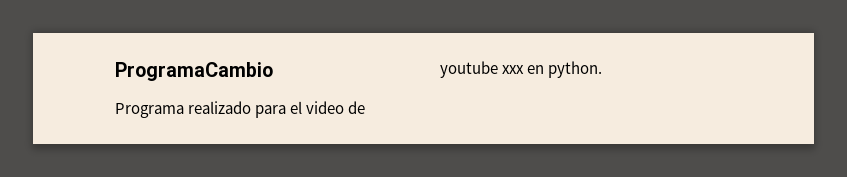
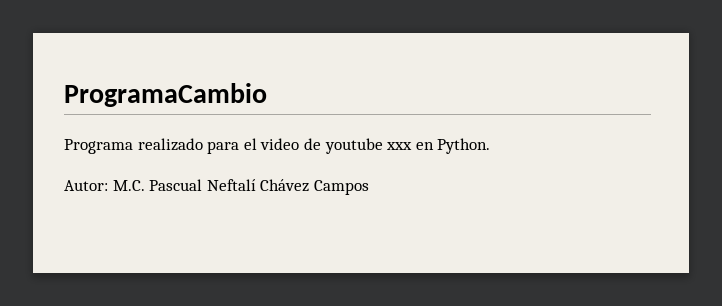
[548,61,603,78] python. -> [437,138,491,154] [64,179,369,195] Python. // Autor: M.C. Pascual Neftalí Chávez Campos

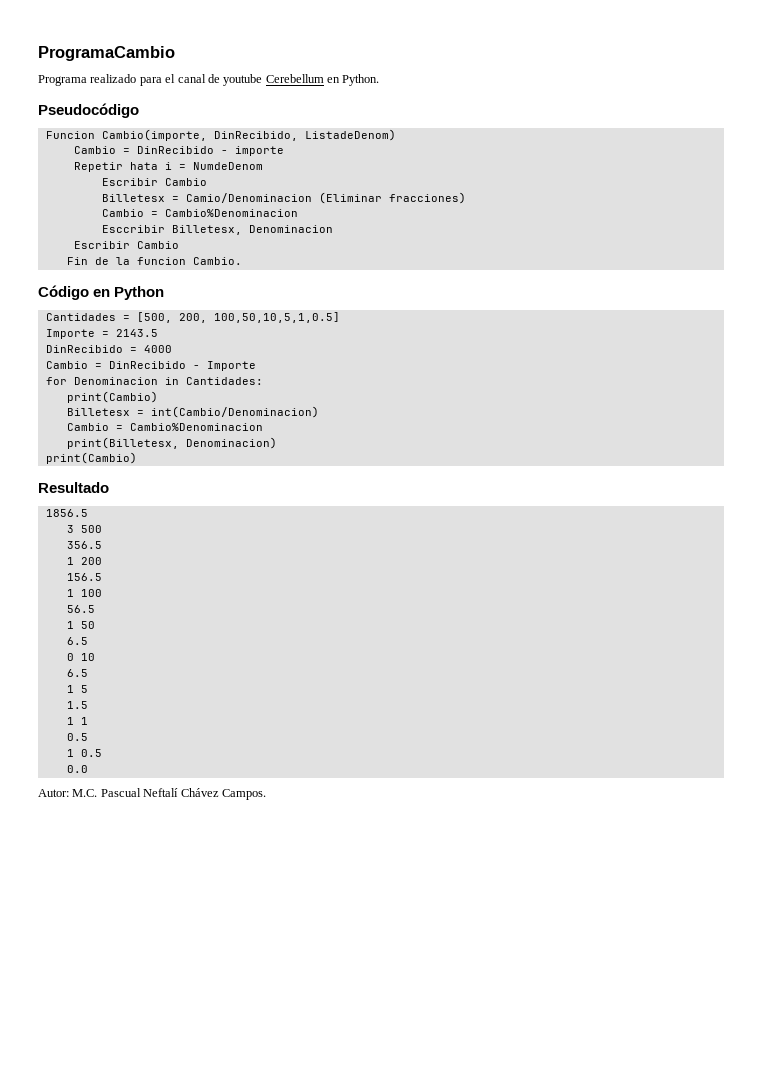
[260,138,300,150] video -> [177,74,206,83] canal
[386,142,413,150] xxx -> [265,74,324,83] Cerebellum
(491, 146) none -> [38,103,139,118] [45,129,396,141] [73,146,284,156] [73,162,263,172] [101,178,207,186] [101,192,466,204] [101,209,298,217] [101,225,333,235] [73,241,179,249] [66,257,242,265] [38,285,165,300] [45,312,340,323] [45,329,158,339] [45,345,172,353] [45,361,256,371] [45,377,263,385] [66,391,158,403] [66,406,319,418] [66,423,263,431] [66,437,277,449] [45,452,137,464] [38,482,109,493] [45,509,88,517] [66,525,102,533] [66,541,102,549] [66,557,102,565] [66,573,102,581] [66,589,102,597] [66,605,95,613] [66,621,95,629] [66,637,88,645] [66,653,95,661] [66,669,88,677] [66,685,88,693] [66,701,88,709] [66,717,88,725] [66,733,88,741] [66,749,102,757] [66,765,88,773] // Pseudocódigo // Funcion Cambio(importe, DinRecibido, ListadeDenom) // Cambio = DinRecibido - importe // Repetir hata i = NumdeDenom // Escribir Cambio // Billetesx = Camio/Denominacion (Eliminar fracciones) // Cambio = Cambio%Denominacion // Esccribir Billetesx, Denominacion // Escribir Cambio // Fin de la funcion Cambio. // Código en Python // Cantidades = [500, 200, 100,50,10,5,1,0.5] // Importe = 2143.5 // DinRecibido = 4000 // Cambio = DinRecibido - Importe // for Denominacion in Cantidades: // print(Cambio) // Billetesx = int(Cambio/Denominacion) // Cambio = Cambio%Denominacion // print(Billetesx, Denominacion) // print(Cambio) // Resultado // 1856.5 // 3 500 // 356.5 // 1 200 // 156.5 // 1 100 // 56.5 // 1 50 // 6.5 // 0 10 // 6.5 // 1 5 // 1.5 // 1 1 // 0.5 // 1 0.5 // 0.0
[313,180,369,195] Campos -> [221,789,266,800] Campos.

